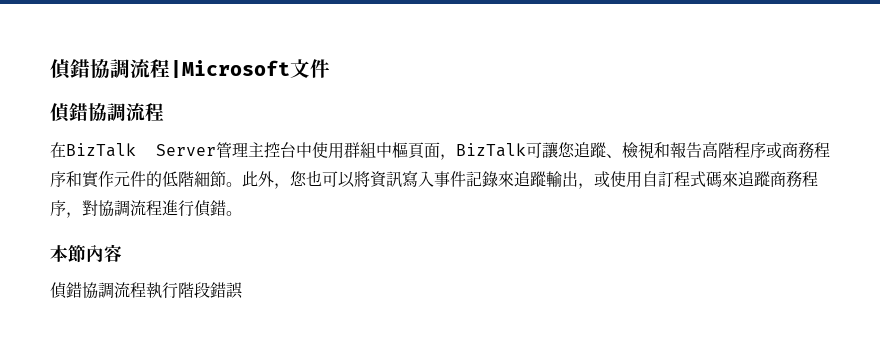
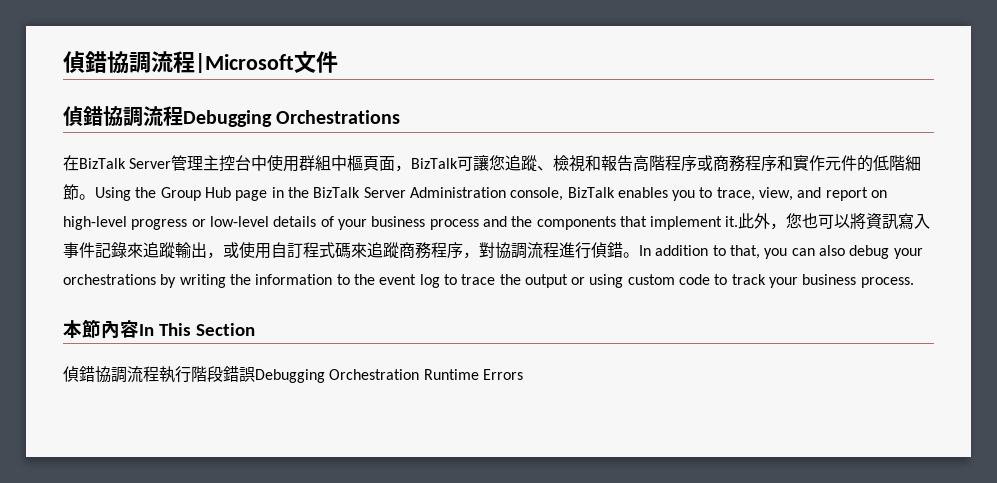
(164, 112) none -> [183,110,401,127] Debugging Orchestrations
(242, 184) none -> [95,187,888,201] [63,216,739,230] Using the Group Hub page in the BizTalk Server Administration console, BizTalk enables you to trace, view, and report on high-level progress or low-level details of your business process and the components that implement it.
(242, 213) none -> [639,245,923,259] [63,274,914,288] In addition to that, you can also debug your orchestrations by writing the information to the event log to trace the output or using custom code to track your business process.
(122, 253) none -> [139,323,255,336] In This Section
(243, 290) none -> [255,369,523,383] Debugging Orchestration Runtime Errors

